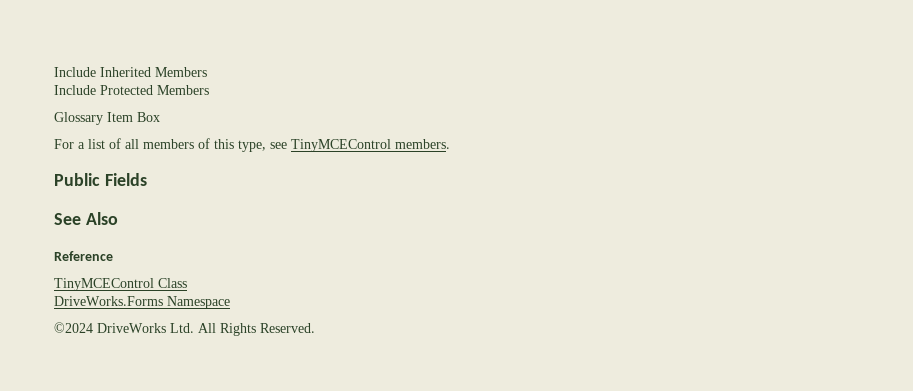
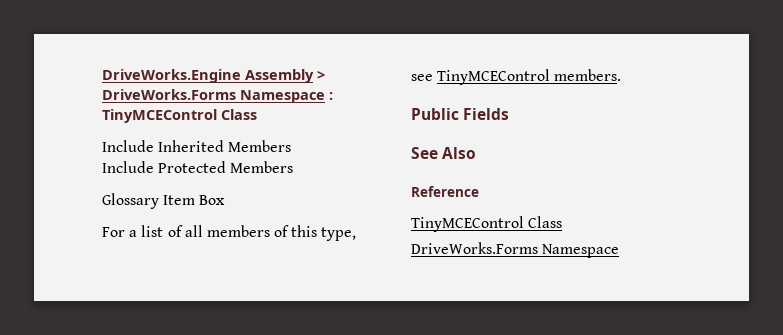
(54, 72) none -> [102,69,325,83] [102,89,333,103] [102,109,257,123] DriveWorks.Engine Assembly > DriveWorks.Forms Namespace : TinyMCEControl Class //
[54,322,315,336] // ©2024 DriveWorks Ltd. All Rights Reserved. -> (620, 251) none

